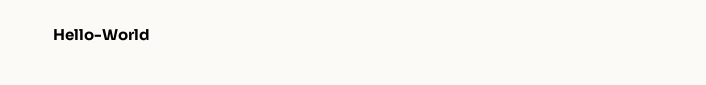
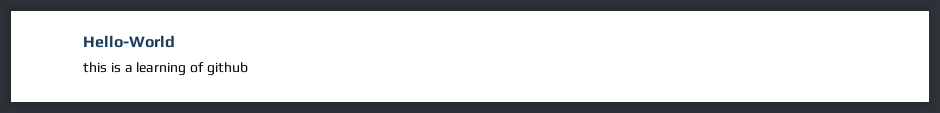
(150, 35) none -> [83,62,248,76] // this is a learning of github

